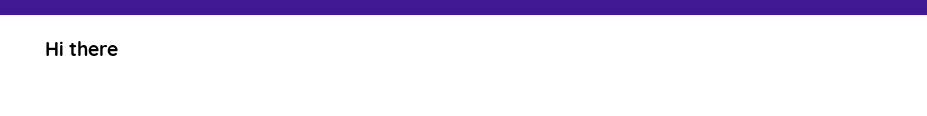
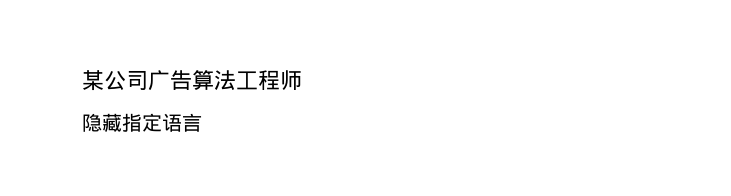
[45,41,119,56] Hi there -> [82,70,302,91] [82,113,202,132] 某公司广告算法工程师 // 隐藏指定语言

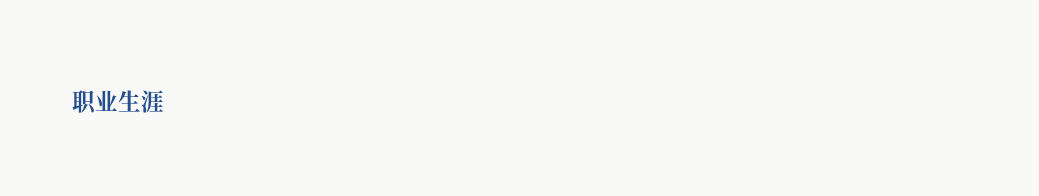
[82,70,302,91] [82,113,202,132] 某公司广告算法工程师 // 隐藏指定语言 -> [72,90,164,115] 职业生涯

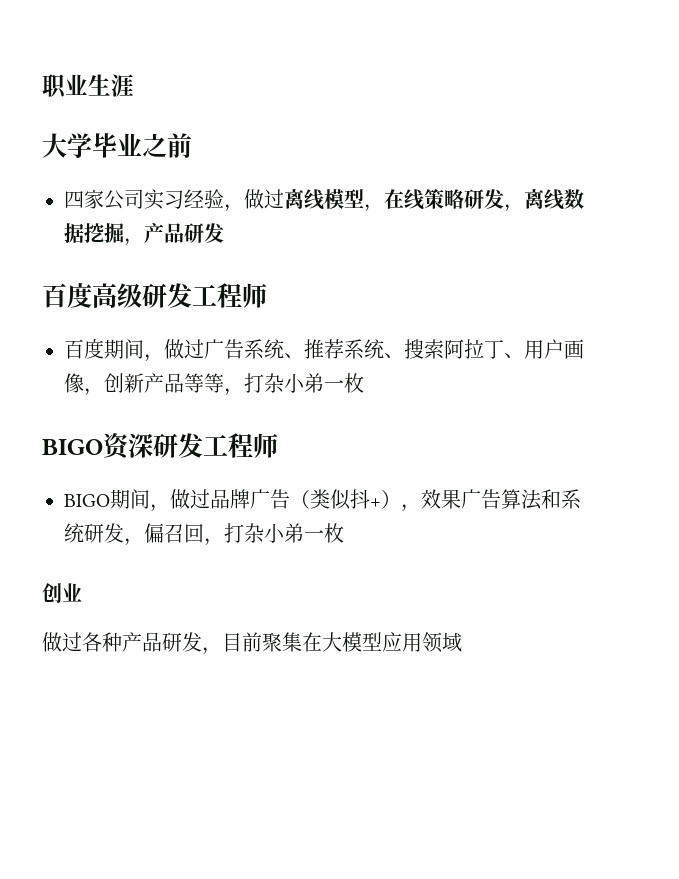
(164, 101) none -> [42,133,192,158] [64,189,584,212] [64,223,224,246] [42,283,267,308] [64,338,584,362] [64,373,364,396] [42,433,278,460] [64,489,581,512] [64,523,344,546] [42,583,82,603] [42,632,462,655] // 大学毕业之前 // 四家公司实习经验，做过离线模型，在线策略研发，离线数据挖掘，产品研发 // 百度高级研发工程师 // 百度期间，做过广告系统、推荐系统、搜索阿拉丁、用户画像，创新产品等等，打杂小弟一枚 // BIGO资深研发工程师 // BIGO期间，做过品牌广告（类似抖+），效果广告算法和系统研发，偏召回，打杂小弟一枚 // 创业 // 做过各种产品研发，目前聚集在大模型应用领域

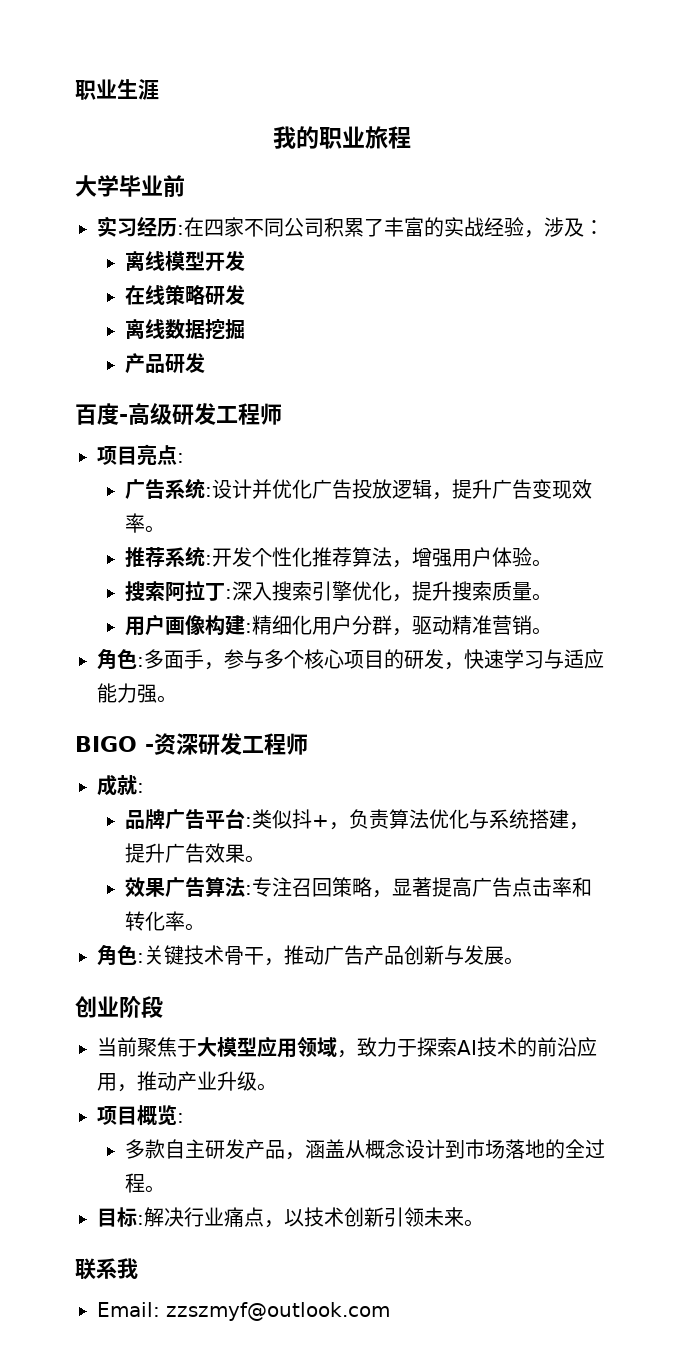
(134, 85) none -> [272,126,411,149] // 我的职业旅程
[142,133,167,157] 之 -> (163, 185) none
[64,189,284,212] 四家公司实习经验，做过 -> [97,216,604,238] 实习经历:在四家不同公司积累了丰富的实战经验，涉及： //
[364,204,384,212] ， -> [205,251,246,271] 开发 //
[504,204,524,212] ， -> (246, 295) //
[124,238,144,246] ， -> (246, 329) //
(92, 295) none -> [119,414,128,422] -
[64,338,584,362] [64,373,364,396] [42,439,103,455] 百度期间，做过广告系统、推荐系统、搜索阿拉丁、用户画像，创新产品等等，打杂小弟一枚 // BIGO -> [97,444,184,466] [125,478,593,500] [125,513,166,533] [125,546,553,568] [125,581,553,602] [125,614,553,636] [97,648,604,670] [97,683,177,703] [75,736,154,752] 项目亮点: // 广告系统:设计并优化广告投放逻辑，提升广告变现效率。 // 推荐系统:开发个性化推荐算法，增强用户体验。 // 搜索阿拉丁:深入搜索引擎优化，提升搜索质量。 // 用户画像构建:精细化用户分群，驱动精准营销。 // 角色:多面手，参与多个核心项目的研发，快速学习与适应能力强。 // BIGO -
[64,489,581,512] [64,523,344,546] [42,583,82,603] [42,632,462,655] BIGO期间，做过品牌广告（类似抖+），效果广告算法和系统研发，偏召回，打杂小弟一枚 // 创业 // 做过各种产品研发，目前聚集在大模型应用领域 -> [97,774,144,796] [125,809,590,830] [125,843,266,863] [125,877,593,898] [125,911,206,931] [97,944,524,966] [75,995,163,1018] [97,1036,597,1058] [97,1071,277,1092] [97,1105,184,1126] [125,1139,606,1160] [125,1173,166,1193] [97,1207,484,1228] [75,1258,138,1280] [97,1302,390,1321] 成就: // 品牌广告平台:类似抖+，负责算法优化与系统搭建，提升广告效果。 // 效果广告算法:专注召回策略，显著提高广告点击率和转化率。 // 角色:关键技术骨干，推动广告产品创新与发展。 // 创业阶段 // 当前聚焦于大模型应用领域，致力于探索AI技术的前沿应用，推动产业升级。 // 项目概览: // 多款自主研发产品，涵盖从概念设计到市场落地的全过程。 // 目标:解决行业痛点，以技术创新引领未来。 // 联系我 // Email: zzszmyf@outlook.com

